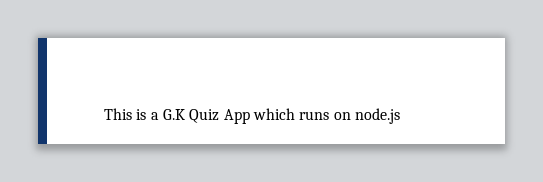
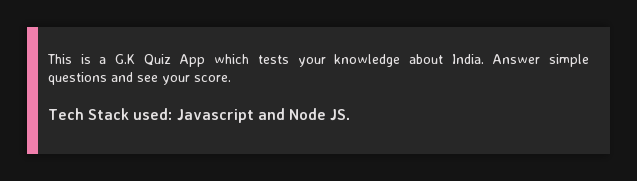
[299,108,400,124] runs on node.js -> [257,54,589,67] [48,72,231,85] [48,108,351,123] tests your knowledge about India. Answer simple questions and see your score. // Tech Stack used: Javascript and Node JS.

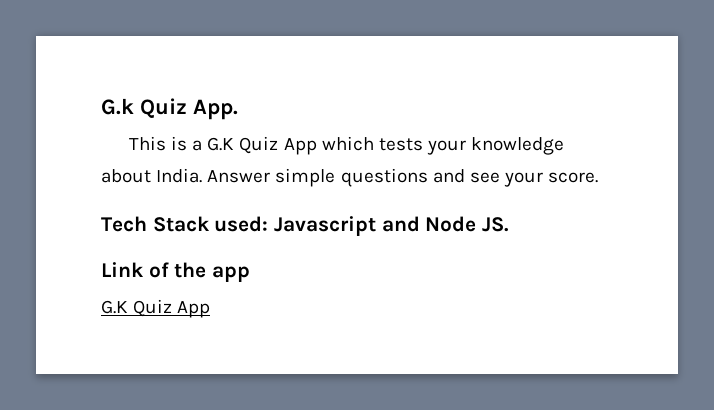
(47, 59) none -> [101,98,238,120] G.k Quiz App. //
(351, 115) none -> [101,262,251,282] [101,299,211,318] // Link of the app // G.K Quiz App

